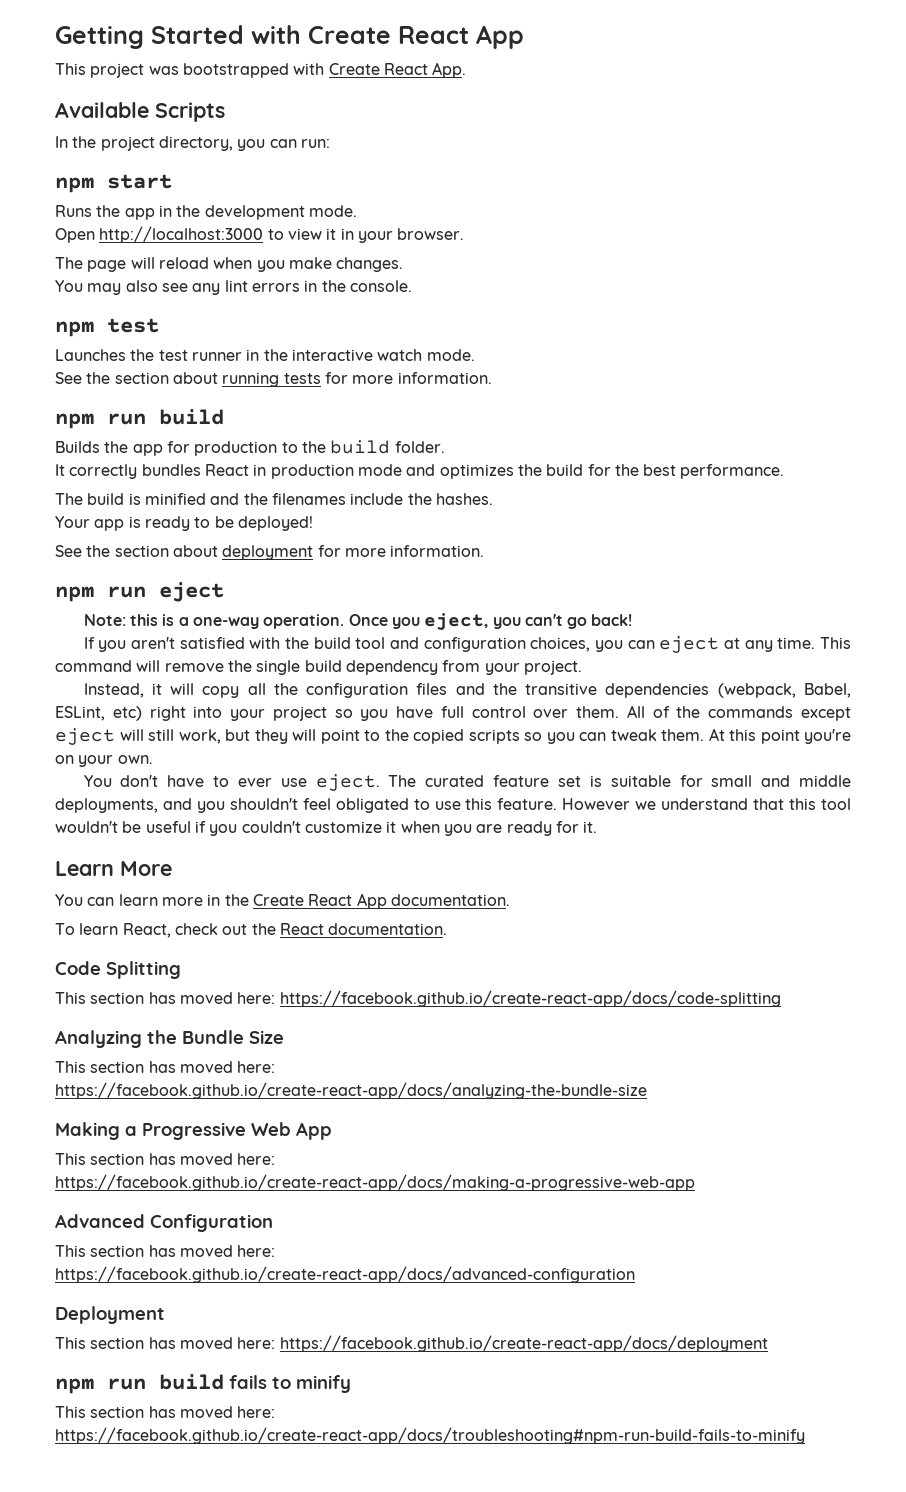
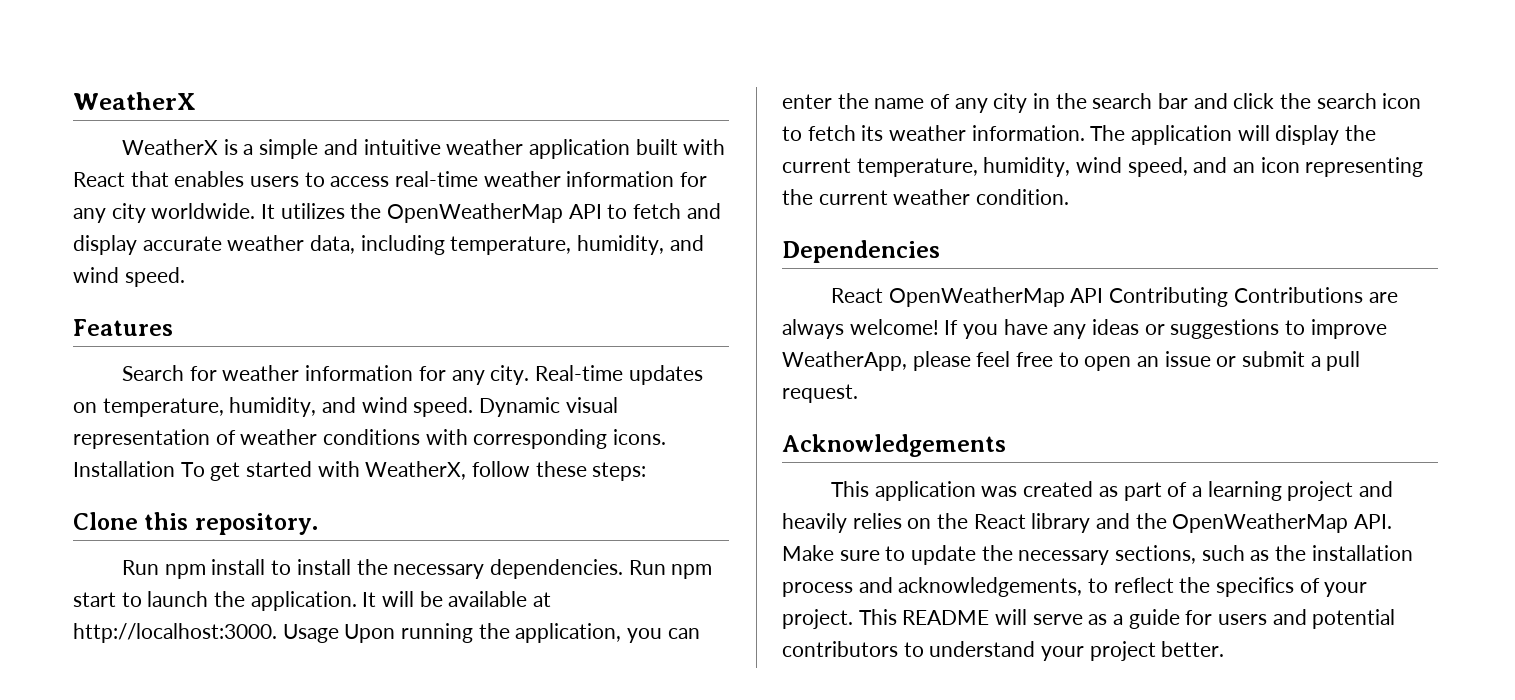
[55,25,524,49] [55,62,467,78] [55,102,225,122] [55,136,330,151] [55,174,172,193] [55,205,357,220] [55,226,465,243] [55,257,404,272] [55,280,412,295] [55,318,159,337] [55,349,475,361] [55,372,492,387] [55,409,224,429] [55,440,445,456] [55,464,785,479] [55,493,493,505] [55,516,313,531] [55,545,485,560] [55,582,224,602] [83,613,633,630] [83,636,852,653] [55,660,582,675] [83,683,852,698] [55,705,851,721] [55,728,851,745] [55,755,153,767] [83,774,851,791] [55,798,852,813] [55,821,598,836] [55,861,172,876] [55,893,510,909] [55,923,448,938] [55,961,181,979] [55,990,781,1007] [55,1030,284,1048] [55,1061,276,1073] [55,1082,647,1099] [55,1122,332,1140] [55,1153,276,1165] [55,1174,695,1191] [55,1214,273,1232] [55,1245,276,1257] [55,1266,635,1283] [55,1306,165,1324] [55,1335,768,1352] [55,1374,351,1394] [55,1406,276,1418] [55,1427,805,1444] Getting Started with Create React App // This project was bootstrapped with Create React App. // Available Scripts // In the project directory, you can run: // npm start // Runs the app in the development mode. // Open http://localhost:3000 to view it in your browser. // The page will reload when you make changes. // You may also see any lint errors in the console. // npm test // Launches the test runner in the interactive watch mode. // See the section about running tests for more information. // npm run build // Builds the app for production to the build folder. // It correctly bundles React in production mode and optimizes the build for the best performance. // The build is minified and the filenames include the hashes. // Your app is ready to be deployed! // See the section about deployment for more information. // npm run eject // Note: this is a one-way operation. Once you eject, you can't go back! // If you aren't satisfied with the build tool and configuration choices, you can eject at any time. This command will remove the single build dependency from your project. // Instead, it will copy all the configuration files and the transitive dependencies (webpack, Babel, ESLint, etc) right into your project so you have full control over them. All of the commands except eject will still work, but they will point to the copied scripts so you can tweak them. At this point you're on your own. // You don't have to ever use eject. The curated feature set is suitable for small and middle deployments, and you shouldn't feel obligated to use this feature. However we understand that this tool wouldn't be useful if you couldn't customize it when you are ready for it. // Learn More // You can learn more in the Create React App documentation. // To learn React, check out the React documentation. // Code Splitting // This section has moved here: https://facebook.github.io/create-react-app/docs/code-splitting // Analyzing the Bundle Size // This section has moved here: https://facebook.github.io/create-react-app/docs/analyzing-the-bundle-size // Making a Progressive Web App // This section has moved here: https://facebook.github.io/create-react-app/docs/making-a-progressive-web-app // Advanced Configuration // This section has moved here: https://facebook.github.io/create-react-app/docs/advanced-configuration // Deployment // This section has moved here: https://facebook.github.io/create-react-app/docs/deployment // npm run build fails to minify // This section has moved here: https://facebook.github.io/create-react-app/docs/troubleshooting#npm-run-build-fails-to-minify -> [73,92,196,110] [122,139,726,159] [73,171,708,187] [73,203,721,223] [73,235,704,255] [73,267,185,287] [73,319,173,336] [122,365,703,385] [73,397,618,417] [73,429,667,449] [73,461,647,481] [73,512,318,535] [122,559,713,579] [73,591,552,611] [73,623,700,643] [782,93,1422,113] [782,125,1377,145] [782,157,1424,177] [782,189,1070,205] [782,240,940,263] [831,287,1398,307] [782,319,1387,339] [782,351,1361,371] [782,384,858,403] [782,434,1006,457] [831,481,1393,501] [782,513,1393,533] [782,545,1413,565] [782,577,1368,597] [782,609,1396,629] [782,641,1225,661] WeatherX // WeatherX is a simple and intuitive weather application built with React that enables users to access real-time weather information for any city worldwide. It utilizes the OpenWeatherMap API to fetch and display accurate weather data, including temperature, humidity, and wind speed. // Features // Search for weather information for any city. Real-time updates on temperature, humidity, and wind speed. Dynamic visual representation of weather conditions with corresponding icons. Installation To get started with WeatherX, follow these steps: // Clone this repository. // Run npm install to install the necessary dependencies. Run npm start to launch the application. It will be available at http://localhost:3000. Usage Upon running the application, you can enter the name of any city in the search bar and click the search icon to fetch its weather information. The application will display the current temperature, humidity, wind speed, and an icon representing the current weather condition. // Dependencies // React OpenWeatherMap API Contributing Contributions are always welcome! If you have any ideas or suggestions to improve WeatherApp, please feel free to open an issue or submit a pull request. // Acknowledgements // This application was created as part of a learning project and heavily relies on the React library and the OpenWeatherMap API. Make sure to update the necessary sections, such as the installation process and acknowledgements, to reflect the specifics of your project. This README will serve as a guide for users and potential contributors to understand your project better.

